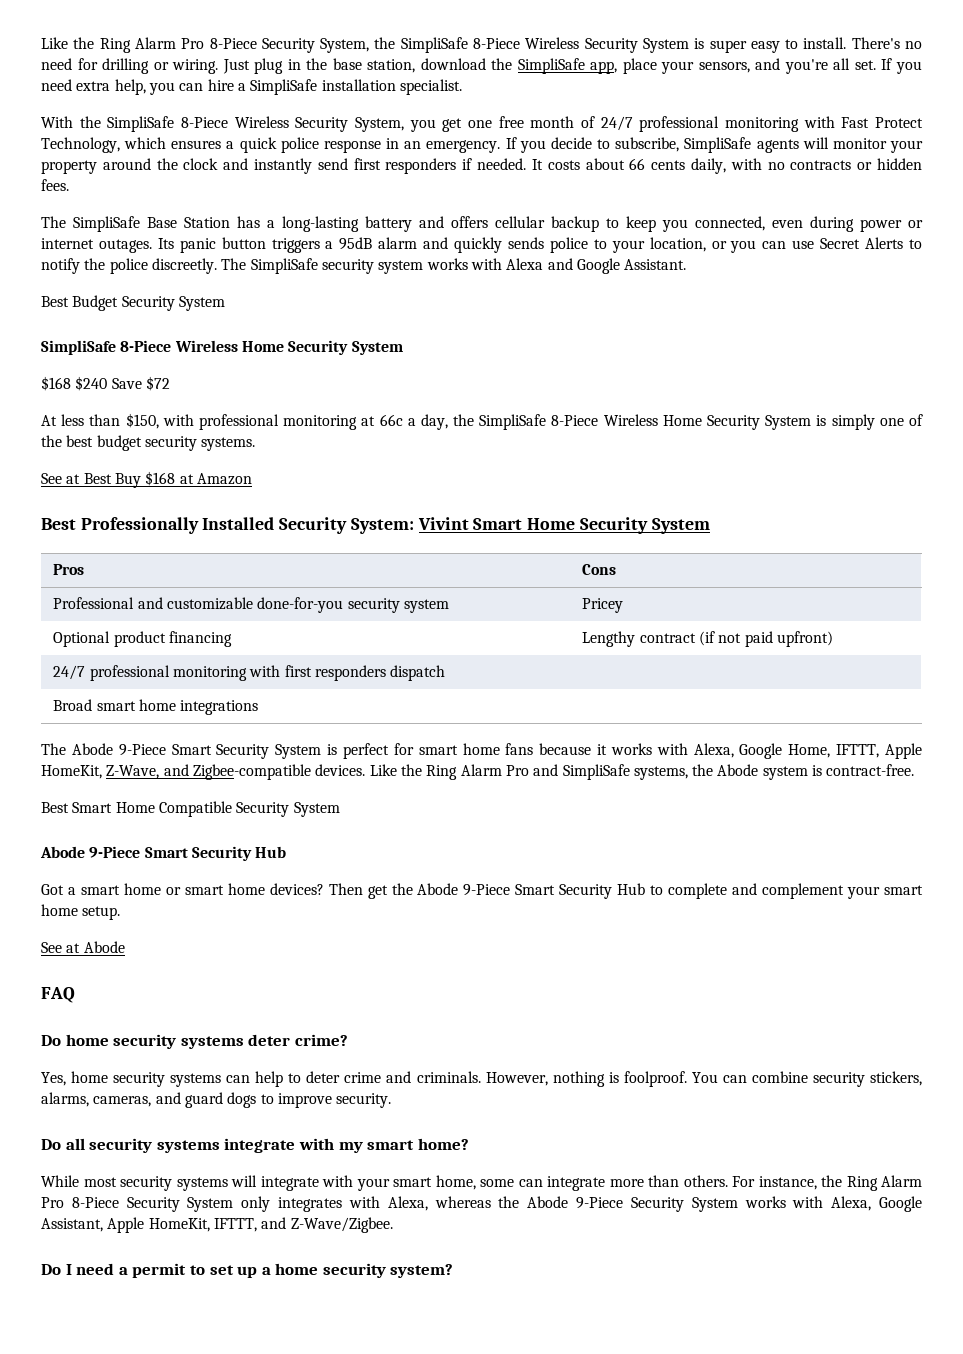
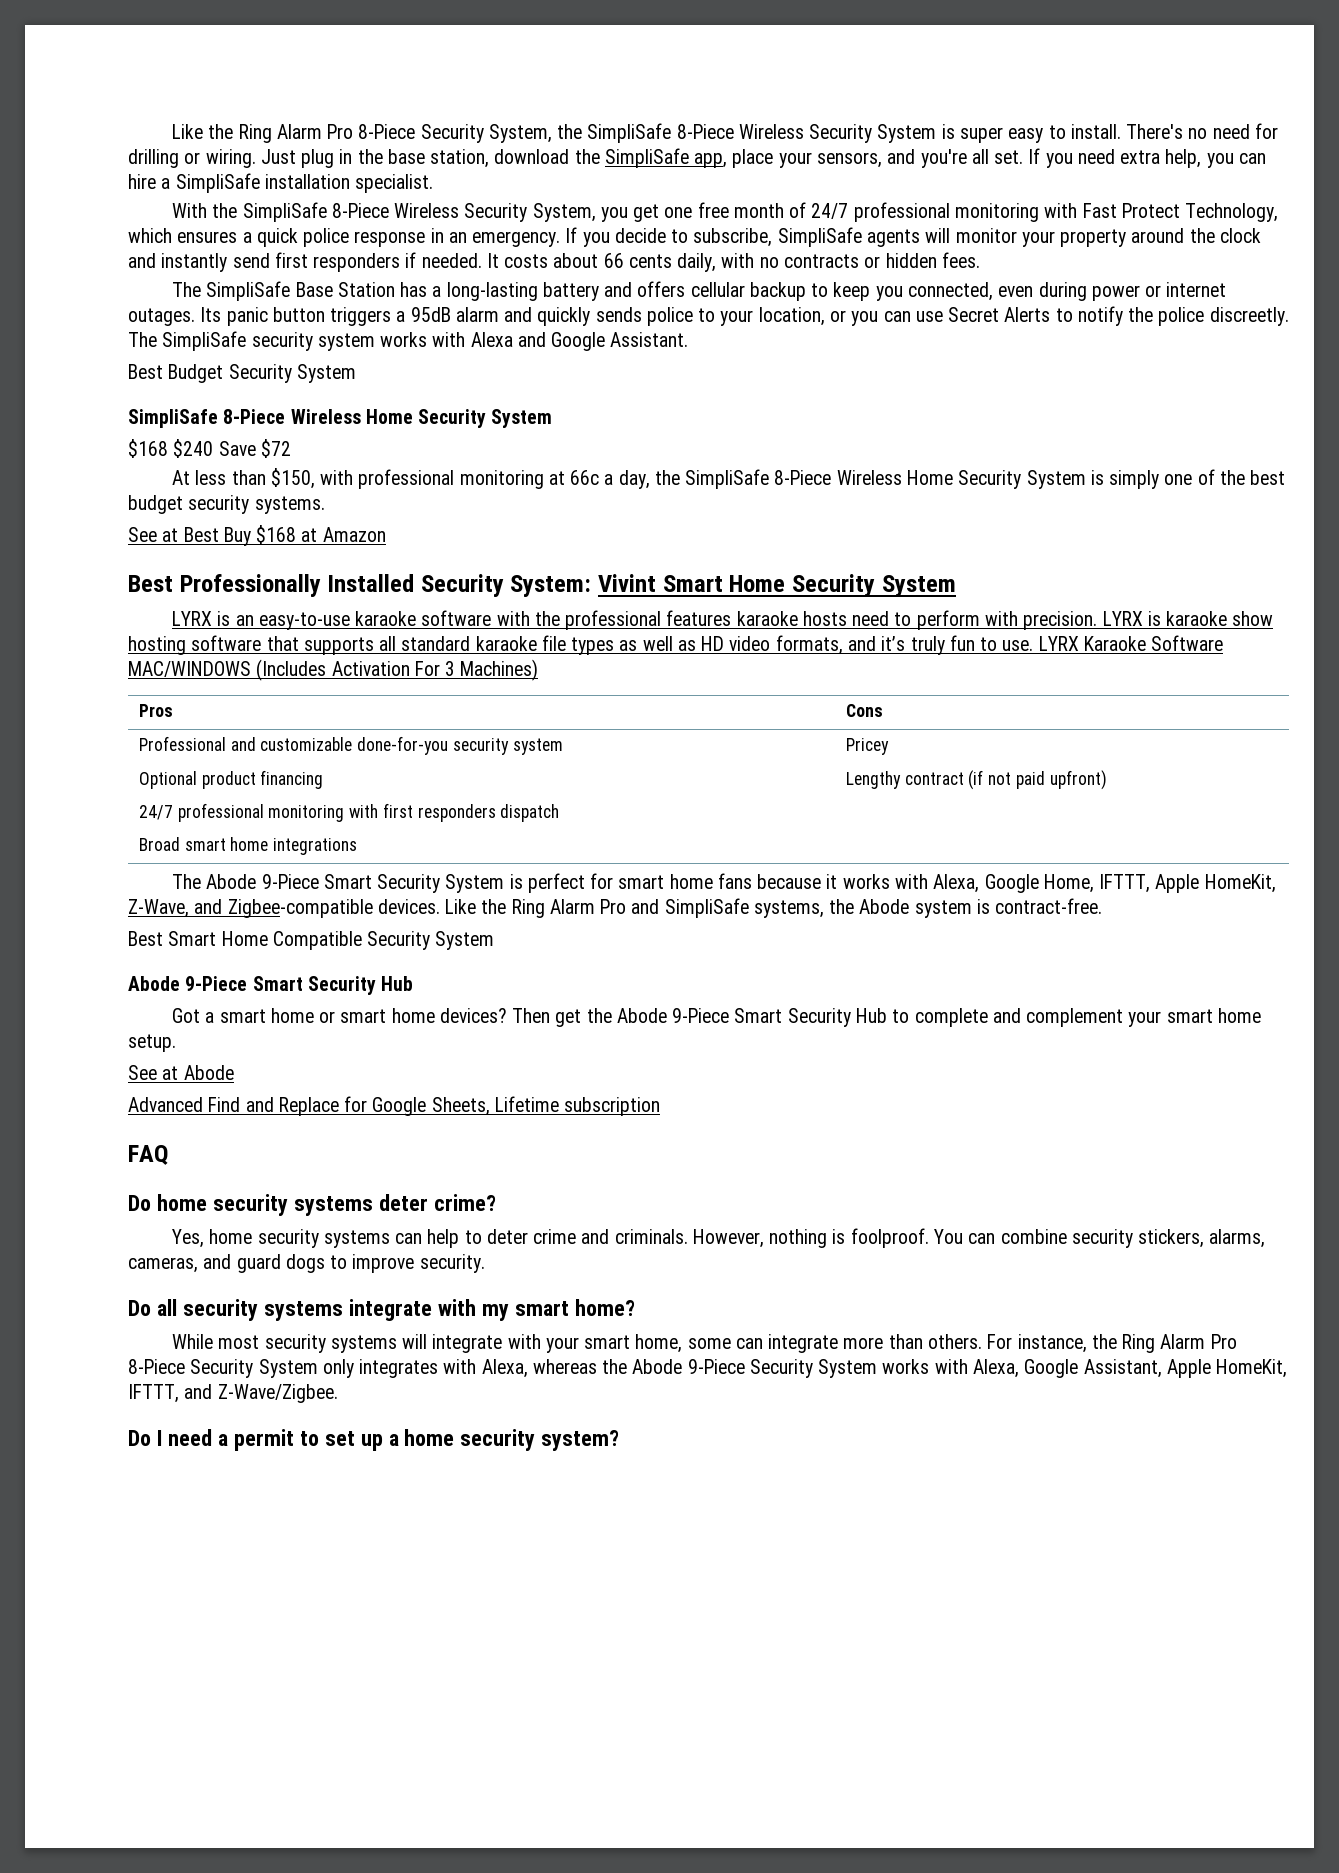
(710, 526) none -> [172,610,1274,630] [128,635,1224,655] [128,659,539,681] // LYRX is an easy-to-use karaoke software with the professional features karaoke hosts need to perform with precision. LYRX is karaoke show hosting software that supports all standard karaoke file types as well as HD video formats, and it’s truly fun to use. LYRX Karaoke Software MAC/WINDOWS (Includes Activation For 3 Machines)
(125, 947) none -> [128,1096,661,1116] // Advanced Find and Replace for Google Sheets, Lifetime subscription

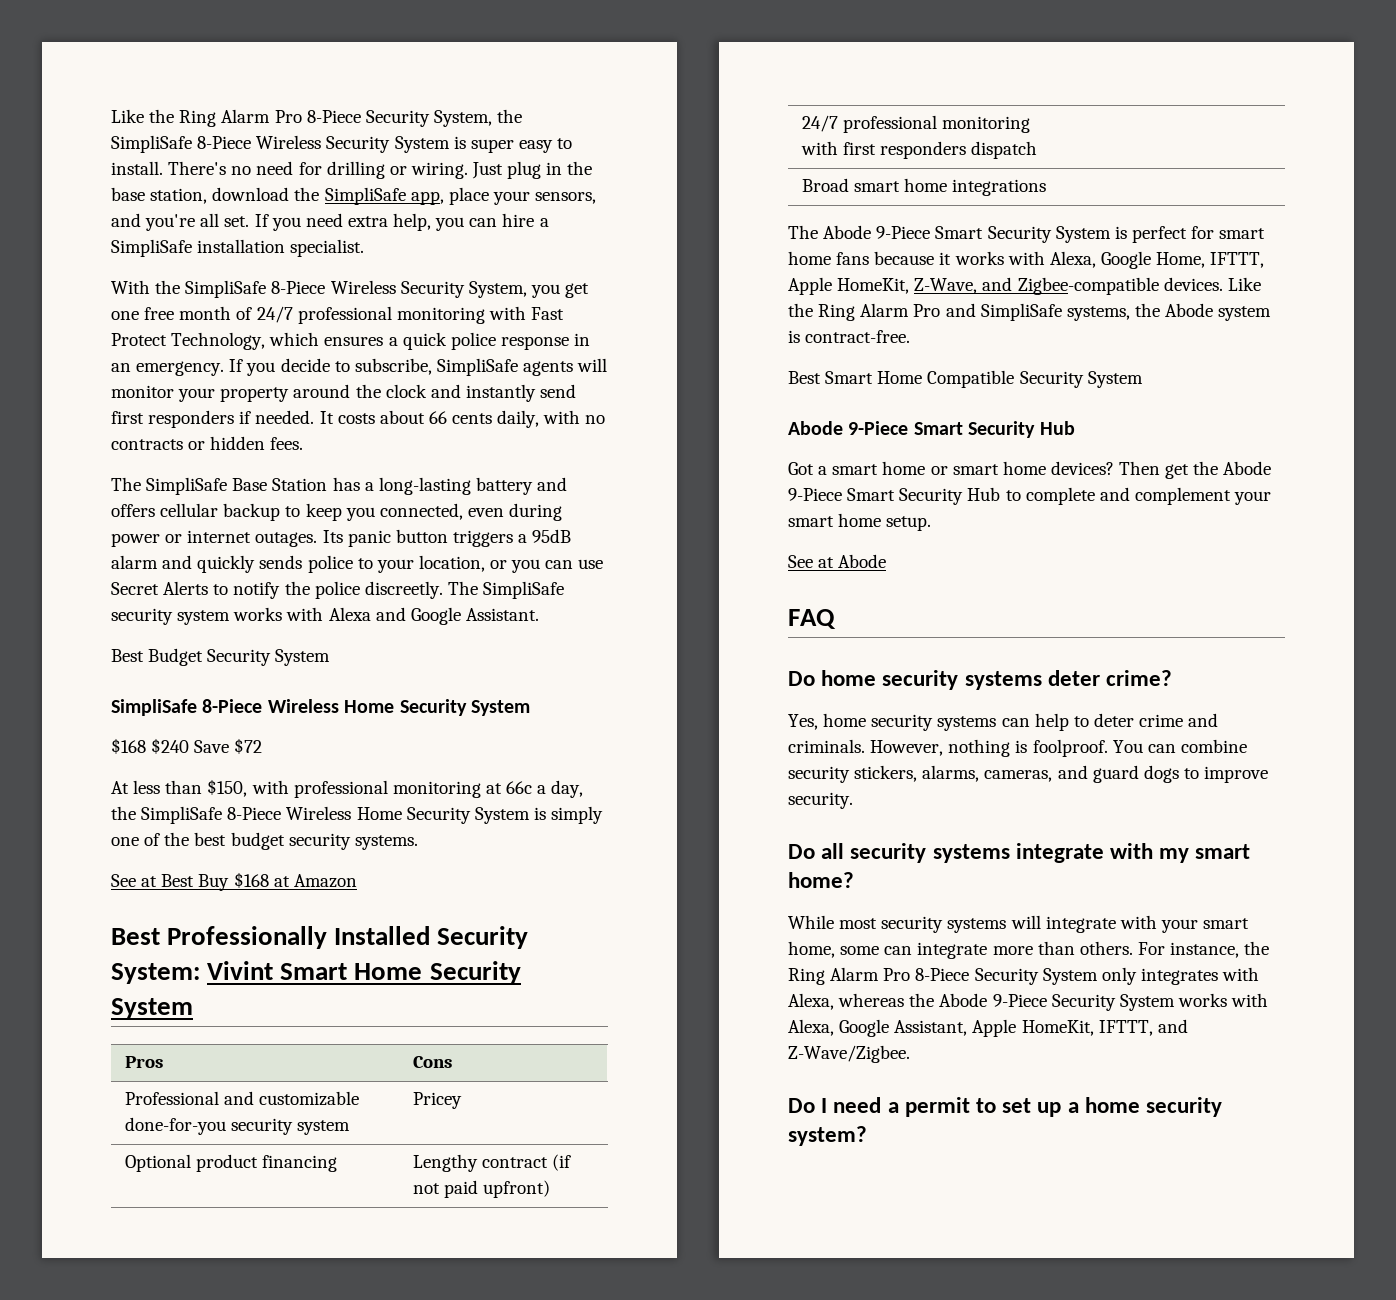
[172,610,1274,630] [128,635,1224,655] [128,659,539,681] // LYRX is an easy-to-use karaoke software with the professional features karaoke hosts need to perform with precision. LYRX is karaoke show hosting software that supports all standard karaoke file types as well as HD video formats, and it’s truly fun to use. LYRX Karaoke Software MAC/WINDOWS (Includes Activation For 3 Machines) -> (193, 1008) none
[128,1096,661,1116] // Advanced Find and Replace for Google Sheets, Lifetime subscription -> (887, 561) none

